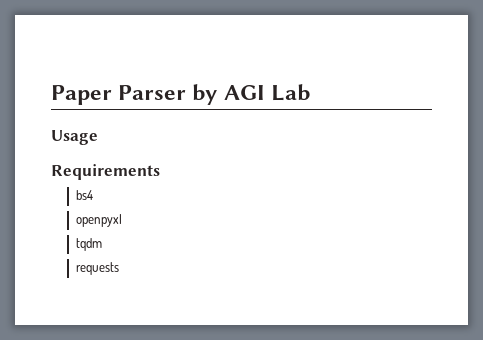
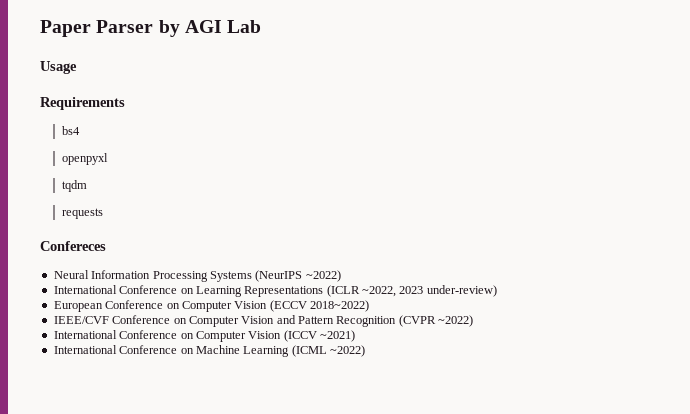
(120, 268) none -> [40,241,106,251] [53,270,341,282] [53,285,497,297] [53,300,369,312] [53,315,474,327] [53,330,355,342] [53,345,365,357] // Confereces // Neural Information Processing Systems (NeurIPS ~2022) // International Conference on Learning Representations (ICLR ~2022, 2023 under-review) // European Conference on Computer Vision (ECCV 2018~2022) // IEEE/CVF Conference on Computer Vision and Pattern Recognition (CVPR ~2022) // International Conference on Computer Vision (ICCV ~2021) // International Conference on Machine Learning (ICML ~2022)

